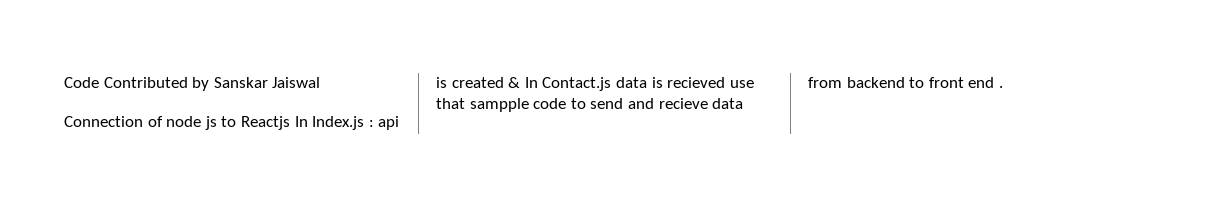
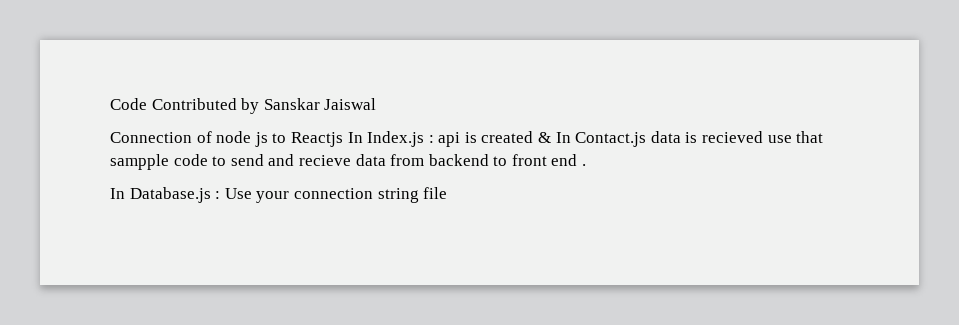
(1003, 87) none -> [110,187,448,203] // In Database.js : Use your connection string file

